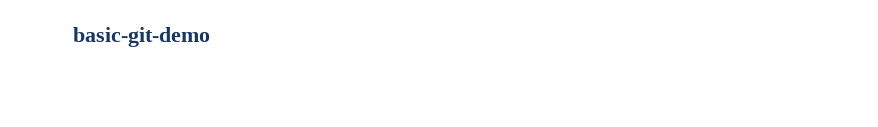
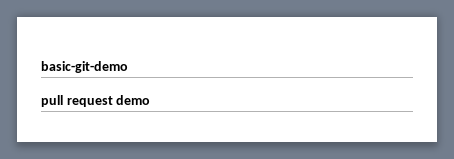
(210, 37) none -> [41,95,151,107] // pull request demo

